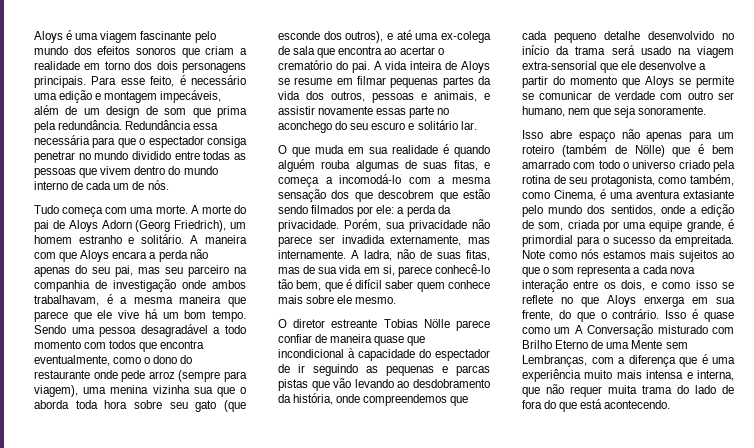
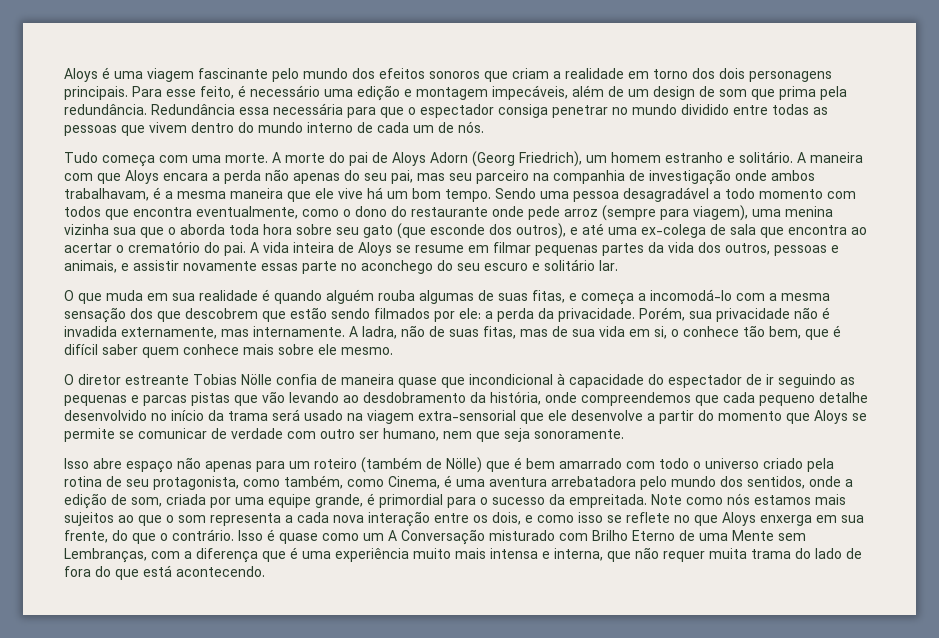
[34,311,92,322] parece que -> (311, 196) none
[278,236,335,247] parece ser -> [822,307,830,319] é
[397,264,490,277] parece conhecê-lo -> [671,326,739,337] o conhece
[456,320,490,331] [278,334,312,343] parece confiar -> [276,374,317,385] confia
[683,190,734,199] extasiante -> [551,476,636,487] arrebatadora

